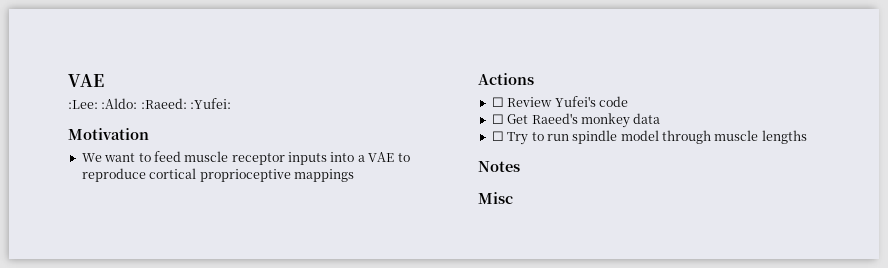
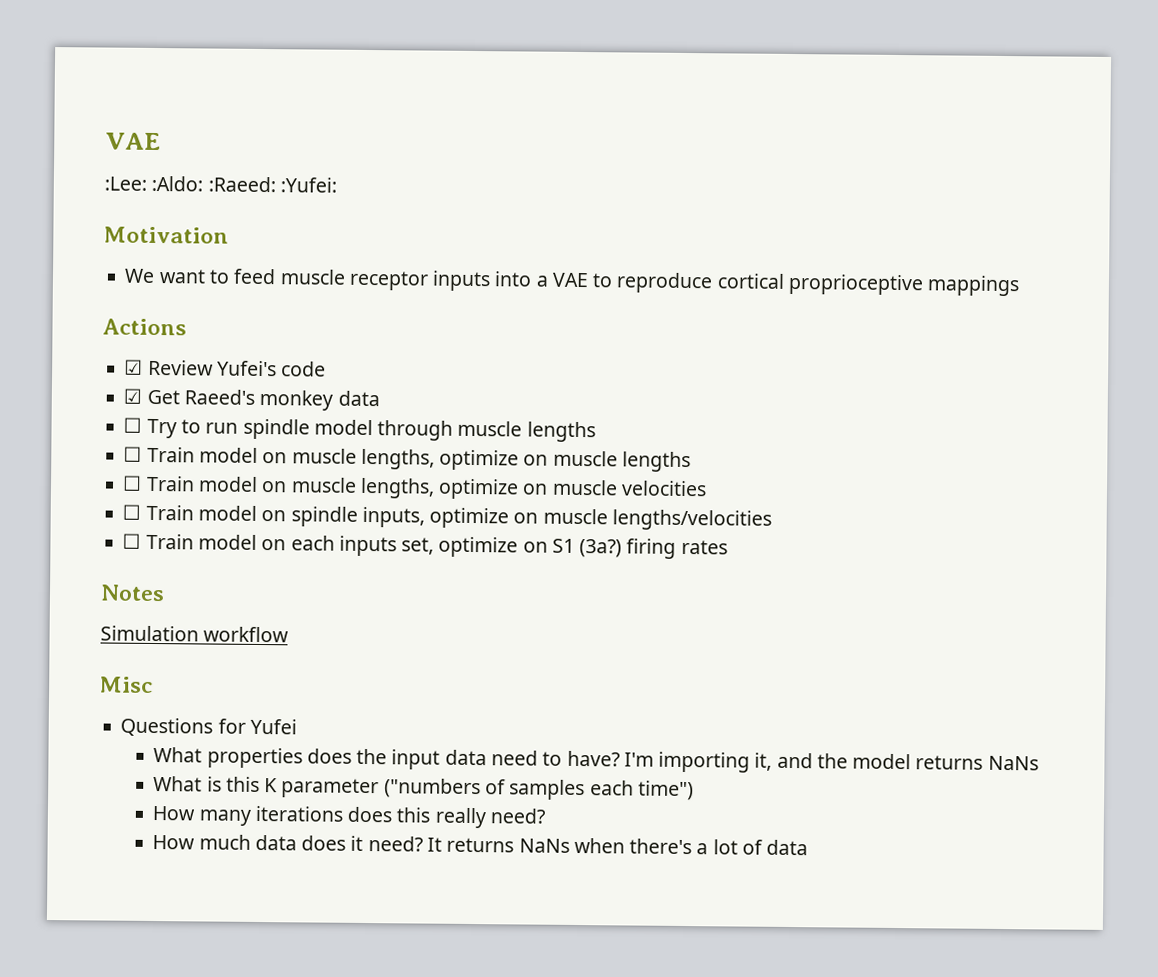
[491,97,504,107] ☐ -> [124,359,144,375] ☑
[491,114,504,124] ☐ -> [123,388,143,404] ☑
(807, 137) none -> [123,446,691,473] [122,475,707,500] [122,504,772,531] [122,533,728,559] // ☐ Train model on muscle lengths, optimize on muscle lengths // ☐ Train model on muscle lengths, optimize on muscle velocities // ☐ Train model on spindle inputs, optimize on muscle lengths/velocities // ☐ Train model on each inputs set, optimize on S1 (3a?) firing rates
(520, 166) none -> [100,625,290,643] // Simulation workflow
(513, 198) none -> [120,717,297,737] [153,747,1039,773] [153,776,694,801] [152,805,545,829] [152,834,809,856] // Questions for Yufei // What properties does the input data need to have? I'm importing it, and the model returns NaNs // What is this K parameter ("numbers of samples each time") // How many iterations does this really need? // How much data does it need? It returns NaNs when there's a lot of data

